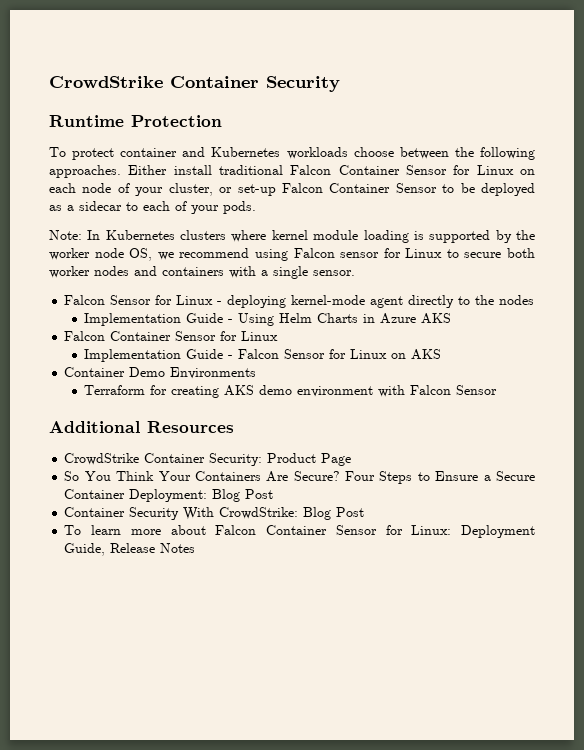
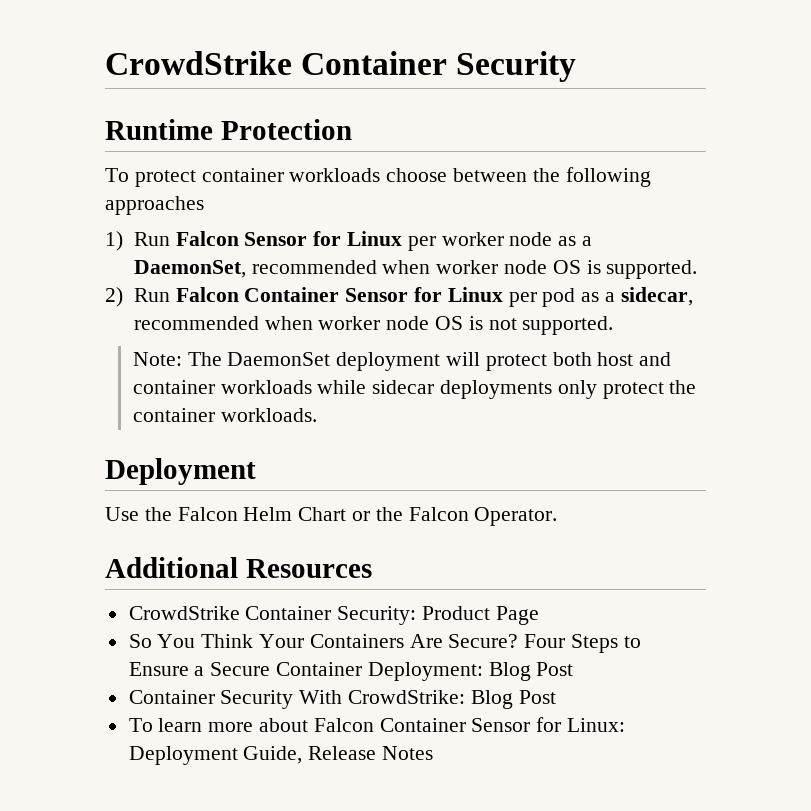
[182,147,281,157] and Kubernetes -> (284, 175) none
[49,165,535,178] [49,183,535,196] [49,201,256,214] [49,230,536,243] [49,248,535,261] [49,266,355,279] [64,295,535,308] [84,313,452,326] [64,331,279,341] [84,349,442,362] [64,367,257,379] [84,385,498,398] approaches. Either install traditional Falcon Container Sensor for Linux on each node of your cluster, or set-up Falcon Container Sensor to be deployed as a sidecar to each of your pods. // Note: In Kubernetes clusters where kernel module loading is supported by the worker node OS, we recommend using Falcon sensor for Linux to secure both worker nodes and containers with a single sensor. // Falcon Sensor for Linux - deploying kernel-mode agent directly to the nodes // Implementation Guide - Using Helm Charts in Azure AKS // Falcon Container Sensor for Linux // Implementation Guide - Falcon Sensor for Linux on AKS // Container Demo Environments // Terraform for creating AKS demo environment with Falcon Sensor -> [105,196,204,215] [105,231,592,251] [133,260,698,279] [105,287,693,307] [133,316,614,335] [132,352,672,371] [132,380,697,399] [132,408,317,422] [105,458,256,485] [105,507,558,526] approaches // 1) Run Falcon Sensor for Linux per worker node as a DaemonSet, recommended when worker node OS is supported. // 2) Run Falcon Container Sensor for Linux per pod as a sidecar, recommended when worker node OS is not supported. // Note: The DaemonSet deployment will protect both host and container workloads while sidecar deployments only protect the container workloads. // Deployment // Use the Falcon Helm Chart or the Falcon Operator.

